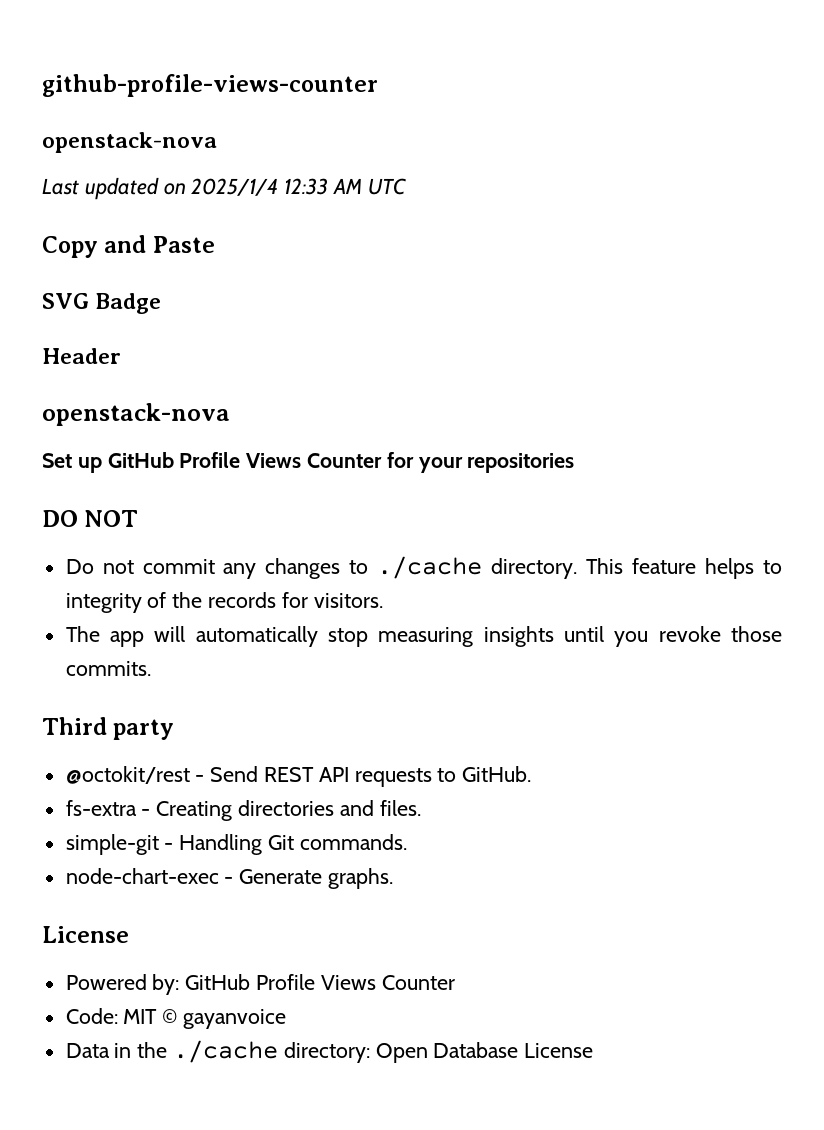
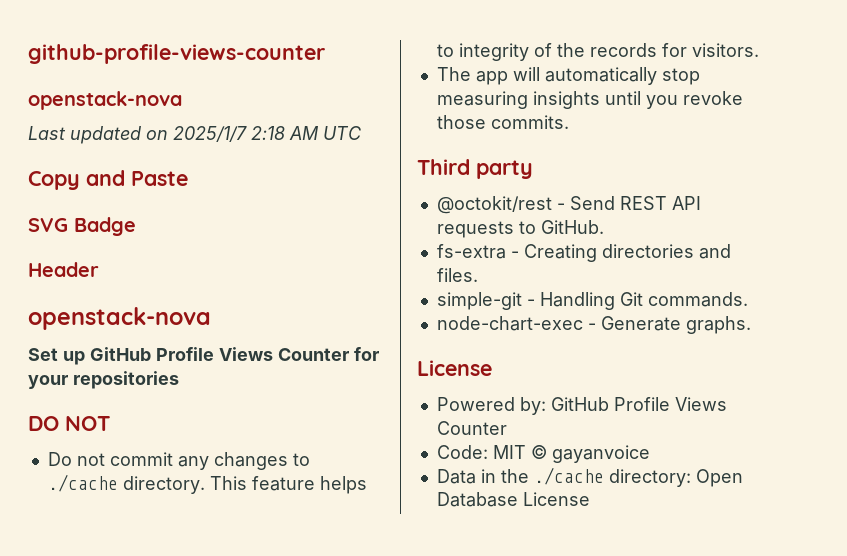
[191,178,329,196] 2025/1/4 12:33 -> [173,126,285,142] 2025/1/7 2:18

